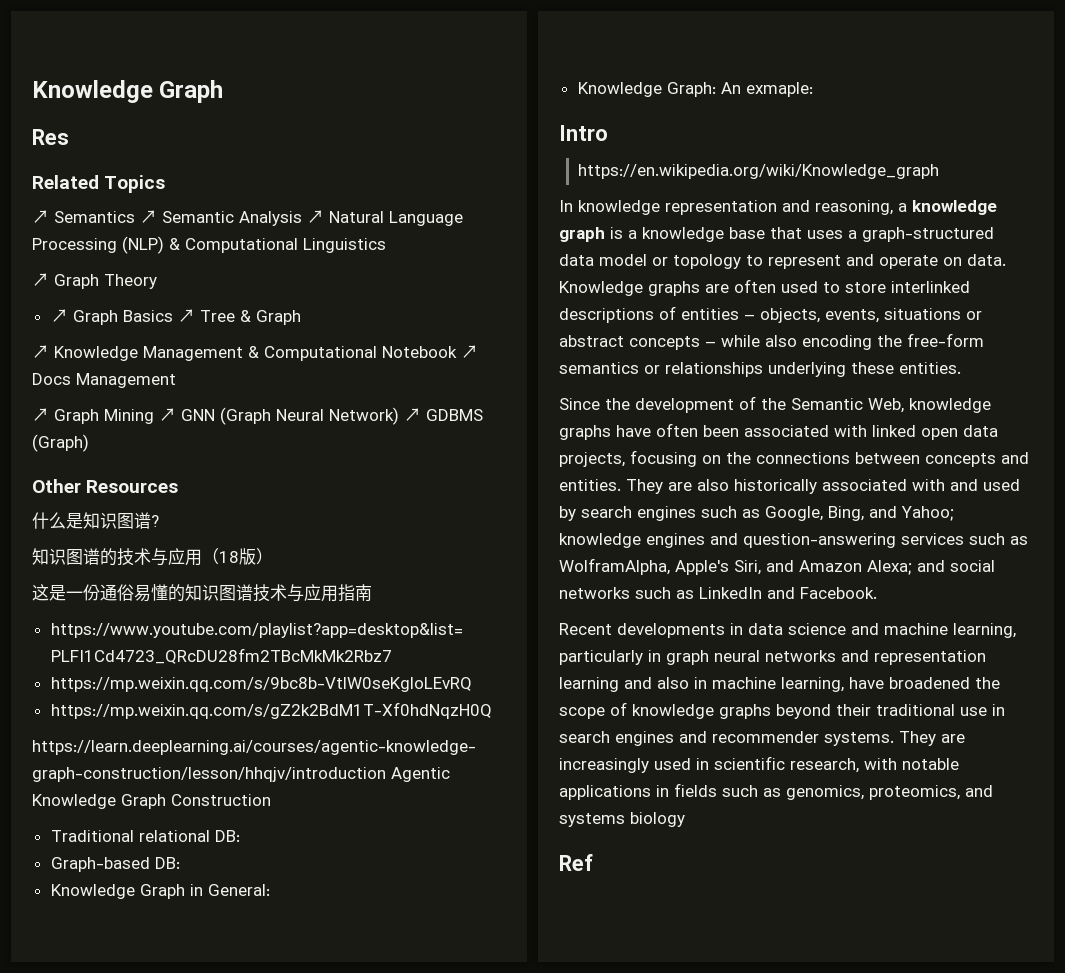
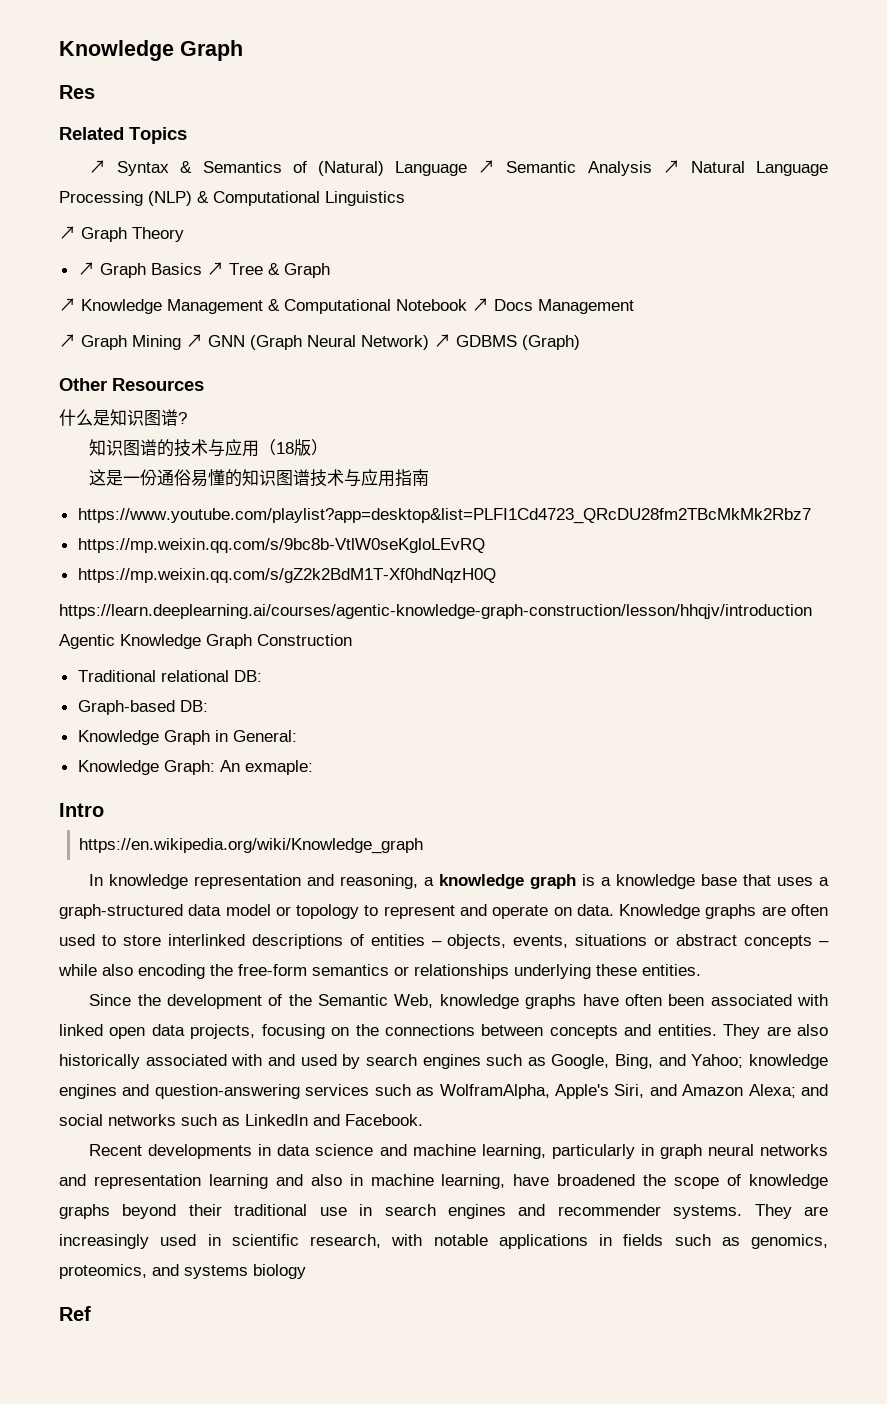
[54,211,135,223] Semantics -> [117,161,468,176] Syntax & Semantics of (Natural) Language

